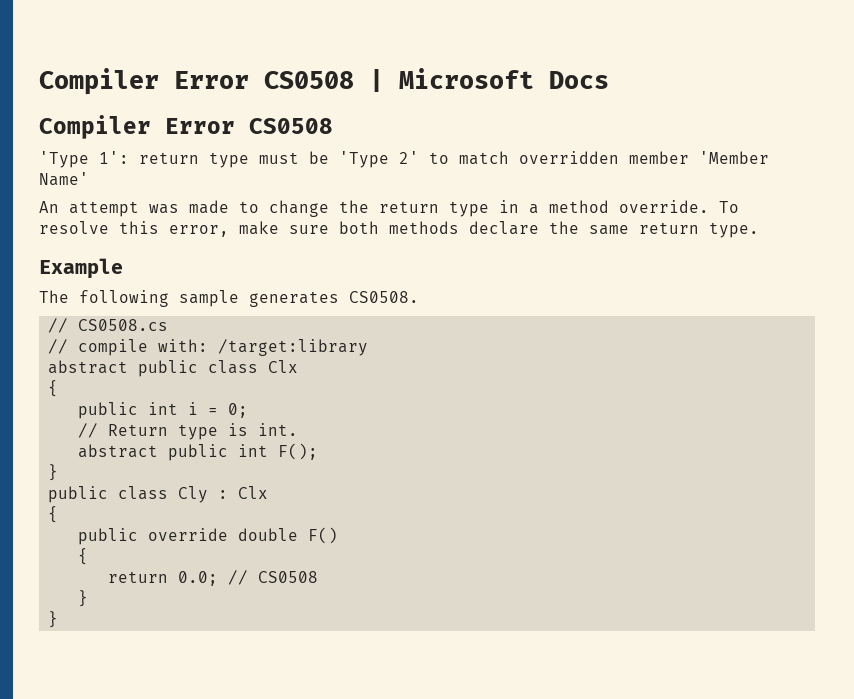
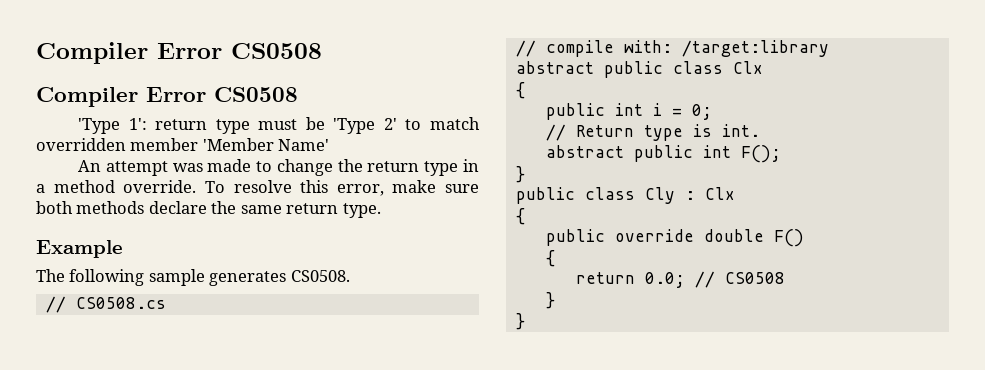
[39,68,609,95] Compiler Error CS0508 | Microsoft Docs -> [36,42,322,64] Compiler Error CS0508

